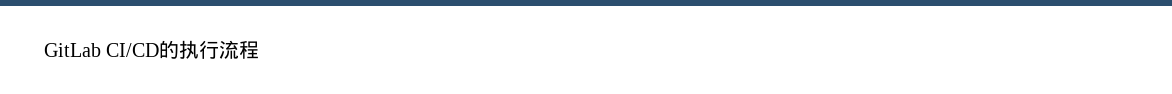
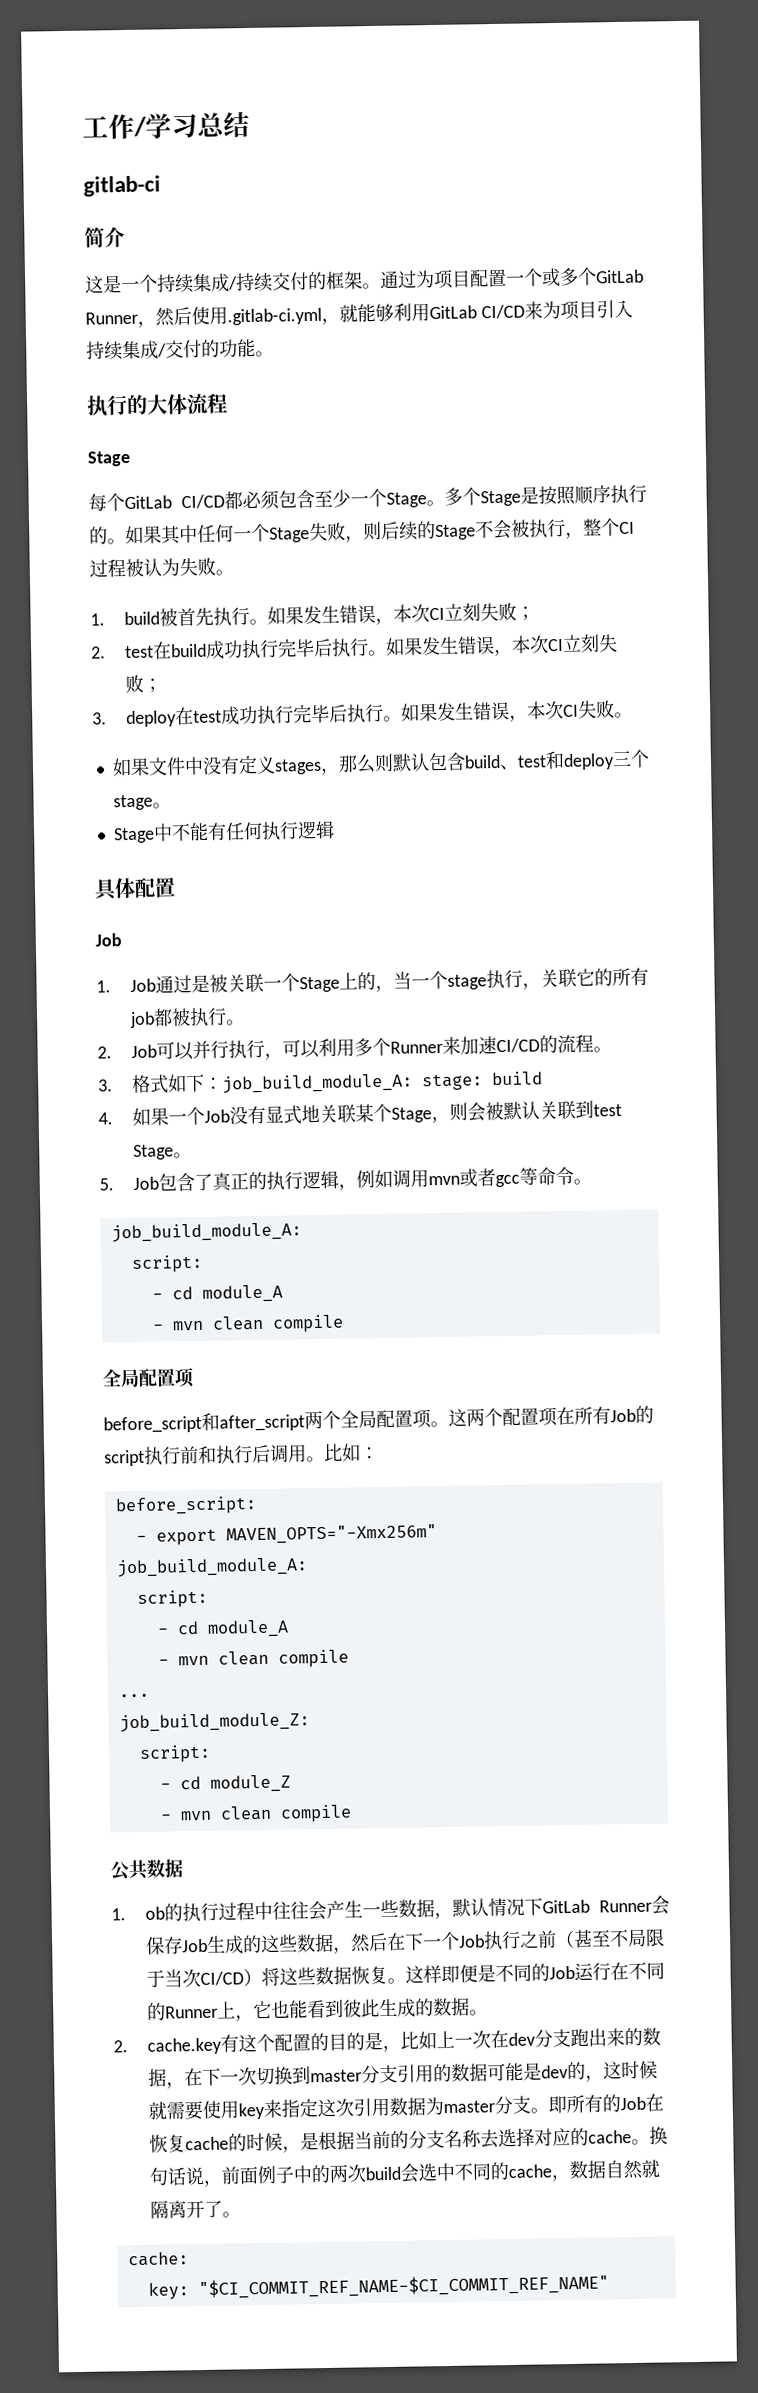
[44,40,260,59] GitLab CI/CD的执行流程 -> [82,111,250,140] [83,175,161,197] [84,227,125,248] [85,267,644,294] [85,299,633,328] [86,338,274,361] [86,393,228,417] [87,450,131,467] [88,484,647,512] [89,518,635,545] [89,557,234,578] [90,602,535,627] [91,633,618,660] [124,674,162,694] [92,700,633,728] [111,749,650,777] [112,794,171,811] [112,820,335,844] [94,877,176,901] [95,933,122,947] [96,967,649,994] [128,1007,245,1029] [97,1034,612,1061] [98,1071,543,1094] [98,1100,622,1127] [132,1144,192,1160] [99,1166,592,1192] [110,1222,302,1243] [130,1254,203,1274] [151,1284,283,1303] [152,1314,344,1333] [102,1368,195,1388] [103,1405,654,1434] [104,1443,379,1467] [114,1496,257,1516] [135,1524,437,1546] [115,1557,308,1578] [136,1589,208,1608] [156,1619,289,1638] [157,1649,349,1668] [118,1693,150,1698] [118,1712,310,1733] [138,1744,211,1763] [159,1774,291,1793] [160,1804,352,1823] [110,1858,184,1881] [111,1895,670,1922] [144,1928,665,1955] [145,1961,665,1988] [146,1997,488,2022] [113,2027,661,2055] [147,2060,658,2089] [147,2093,664,2121] [148,2126,668,2153] [148,2159,660,2187] [149,2199,241,2219] [127,2251,189,2267] [147,2273,609,2300] 工作/学习总结 // gitlab-ci // 简介 // 这是一个持续集成/持续交付的框架。通过为项目配置一个或多个GitLab Runner，然后使用.gitlab-ci.yml，就能够利用GitLab CI/CD来为项目引入持续集成/交付的功能。 // 执行的大体流程 // Stage // 每个GitLab CI/CD都必须包含至少一个Stage。多个Stage是按照顺序执行的。如果其中任何一个Stage失败，则后续的Stage不会被执行，整个CI过程被认为失败。 // 1. build被首先执行。如果发生错误，本次CI立刻失败； // 2. test在build成功执行完毕后执行。如果发生错误，本次CI立刻失败； // 3. deploy在test成功执行完毕后执行。如果发生错误，本次CI失败。 // 如果文件中没有定义stages，那么则默认包含build、test和deploy三个stage。 // Stage中不能有任何执行逻辑 // 具体配置 // Job // 1. Job通过是被关联一个Stage上的，当一个stage执行，关联它的所有job都被执行。 // 2. Job可以并行执行，可以利用多个Runner来加速CI/CD的流程。 // 3.格式如下：job_build_module_A: stage: build // 4.如果一个Job没有显式地关联某个Stage，则会被默认关联到test Stage。 // 5. Job包含了真正的执行逻辑，例如调用mvn或者gcc等命令。 // job_build_module_A: // script: // - cd module_A // - mvn clean compile // 全局配置项 // before_script和after_script两个全局配置项。这两个配置项在所有Job的script执行前和执行后调用。比如： // before_script: // - export MAVEN_OPTS="-Xmx256m" // job_build_module_A: // script: // - cd module_A // - mvn clean compile // ... // job_build_module_Z: // script: // - cd module_Z // - mvn clean compile // 公共数据 // 1. ob的执行过程中往往会产生一些数据，默认情况下GitLab Runner会保存Job生成的这些数据，然后在下一个Job执行之前（甚至不局限于当次CI/CD）将这些数据恢复。这样即便是不同的Job运行在不同的Runner上，它也能看到彼此生成的数据。 // 2. cache.key有这个配置的目的是，比如上一次在dev分支跑出来的数据，在下一次切换到master分支引用的数据可能是dev的，这时候就需要使用key来指定这次引用数据为master分支。即所有的Job在恢复cache的时候，是根据当前的分支名称去选择对应的cache。换句话说，前面例子中的两次build会选中不同的cache，数据自然就隔离开了。 // cache: // key: "$CI_COMMIT_REF_NAME-$CI_COMMIT_REF_NAME"

